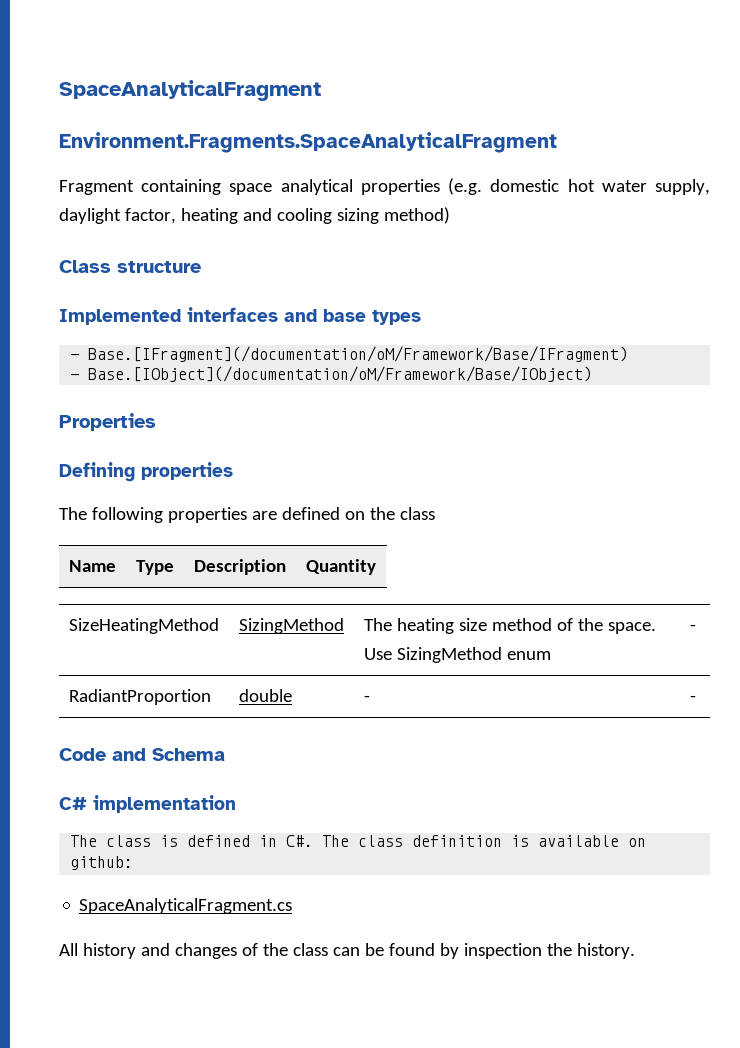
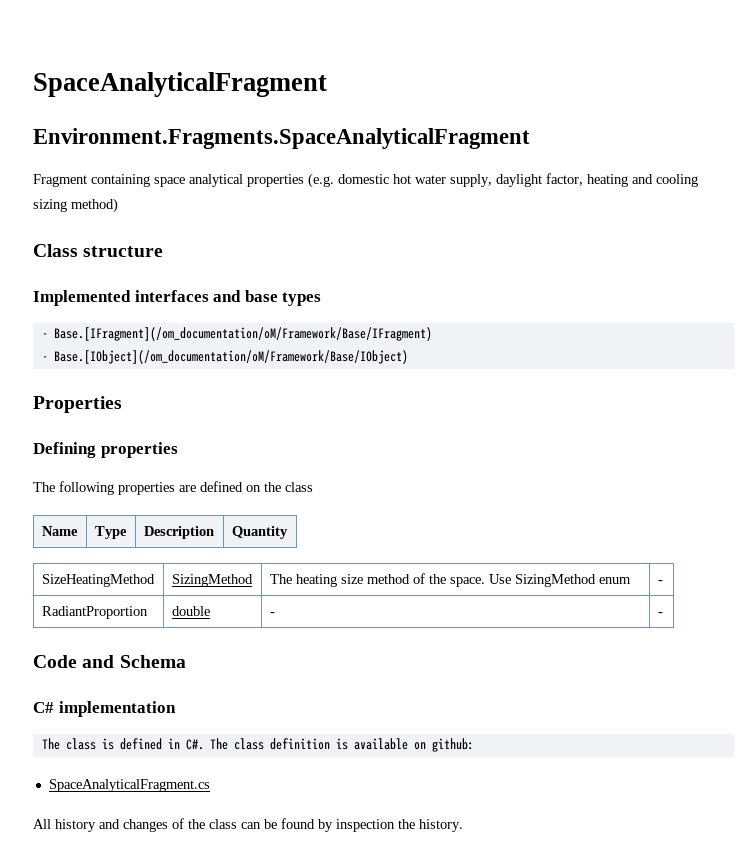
[88,346,629,362] [70,366,593,382] Base.[IFragment](/documentation/oM/Framework/Base/IFragment) // - Base.[IObject](/documentation/oM/Framework/Base/IObject) -> [53,327,432,341] [41,350,408,364] Base.[IFragment](/om_documentation/oM/Framework/Base/IFragment) // - Base.[IObject](/om_documentation/oM/Framework/Base/IObject)

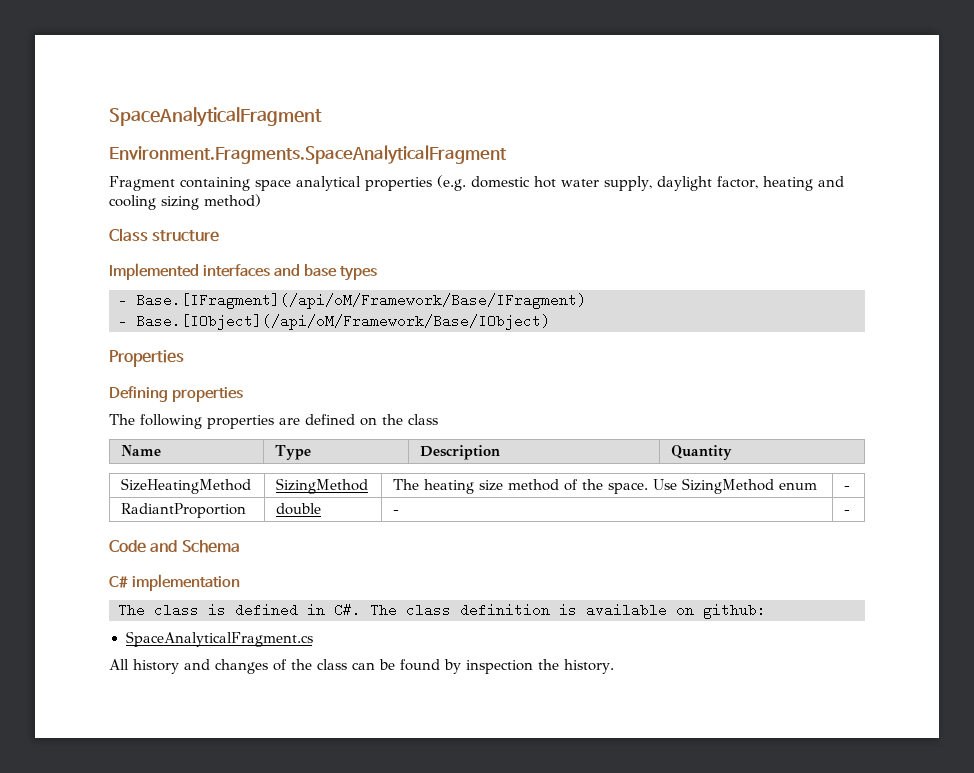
[53,327,432,341] [41,350,408,364] Base.[IFragment](/om_documentation/oM/Framework/Base/IFragment) // - Base.[IObject](/om_documentation/oM/Framework/Base/IObject) -> [136,293,586,309] [118,314,550,330] Base.[IFragment](/api/oM/Framework/Base/IFragment) // - Base.[IObject](/api/oM/Framework/Base/IObject)

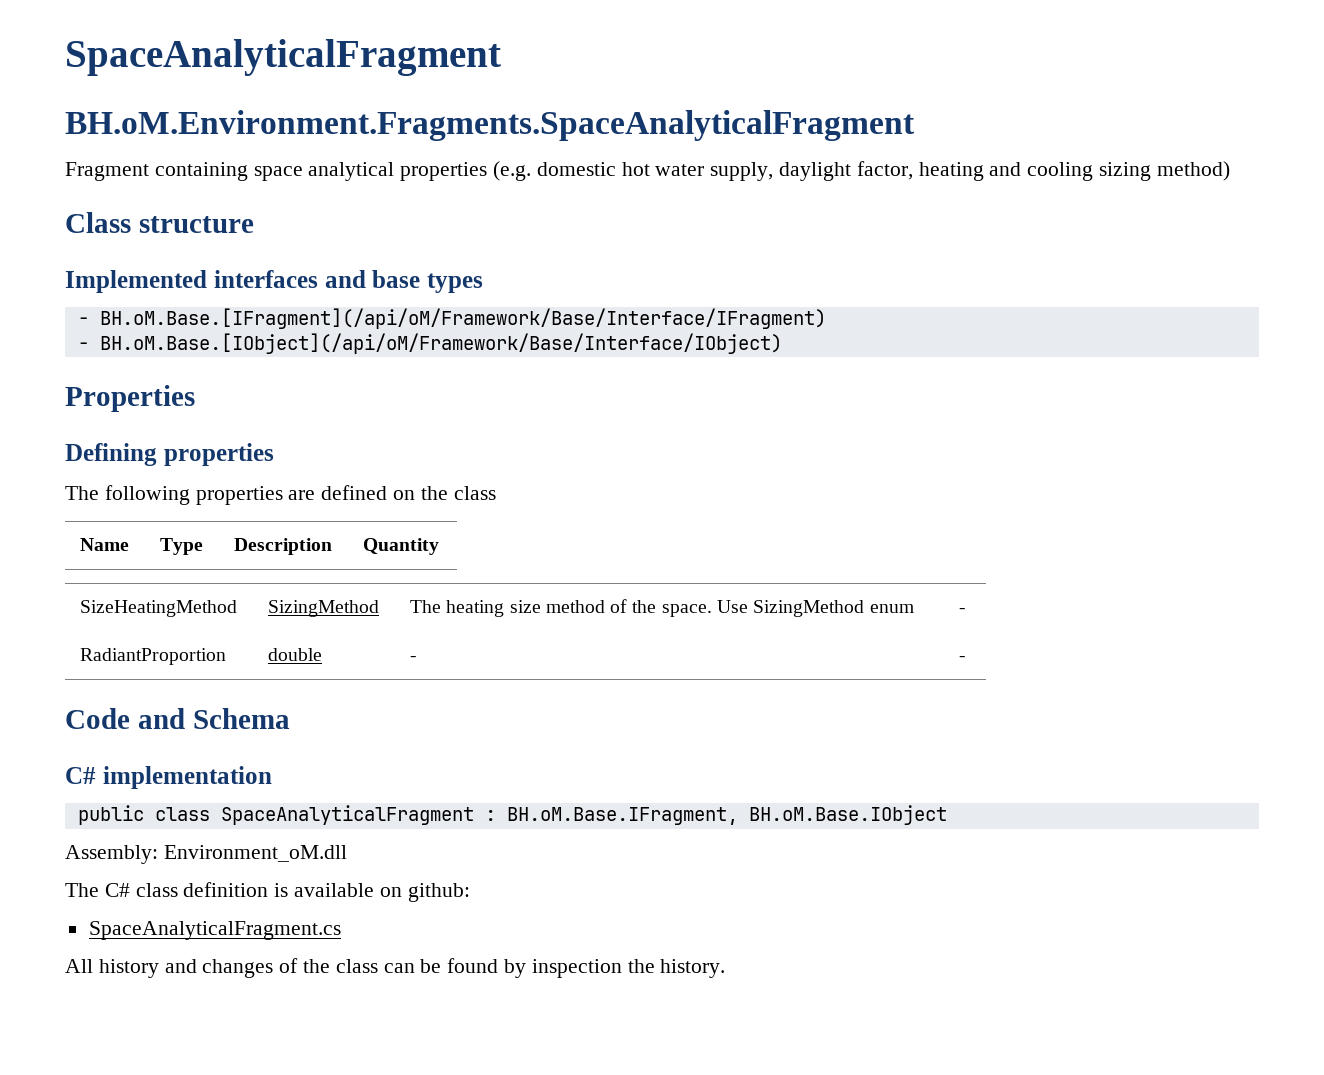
[109,145,507,164] Environment.Fragments.SpaceAnalyticalFragment -> [65,110,915,141] BH.oM.Environment.Fragments.SpaceAnalyticalFragment
[136,293,586,309] [118,314,550,330] Base.[IFragment](/api/oM/Framework/Base/IFragment) // - Base.[IObject](/api/oM/Framework/Base/IObject) -> [99,308,826,329] [77,333,782,354] BH.oM.Base.[IFragment](/api/oM/Framework/Base/Interface/IFragment) // - BH.oM.Base.[IObject](/api/oM/Framework/Base/Interface/IObject)
[118,603,397,617] The class is defined in C#. The -> [77,805,947,825] [65,845,347,864] [65,883,130,897] public class SpaceAnalyticalFragment : BH.oM.Base.IFragment, BH.oM.Base.IObject // Assembly: Environment_oM.dll // The C#

